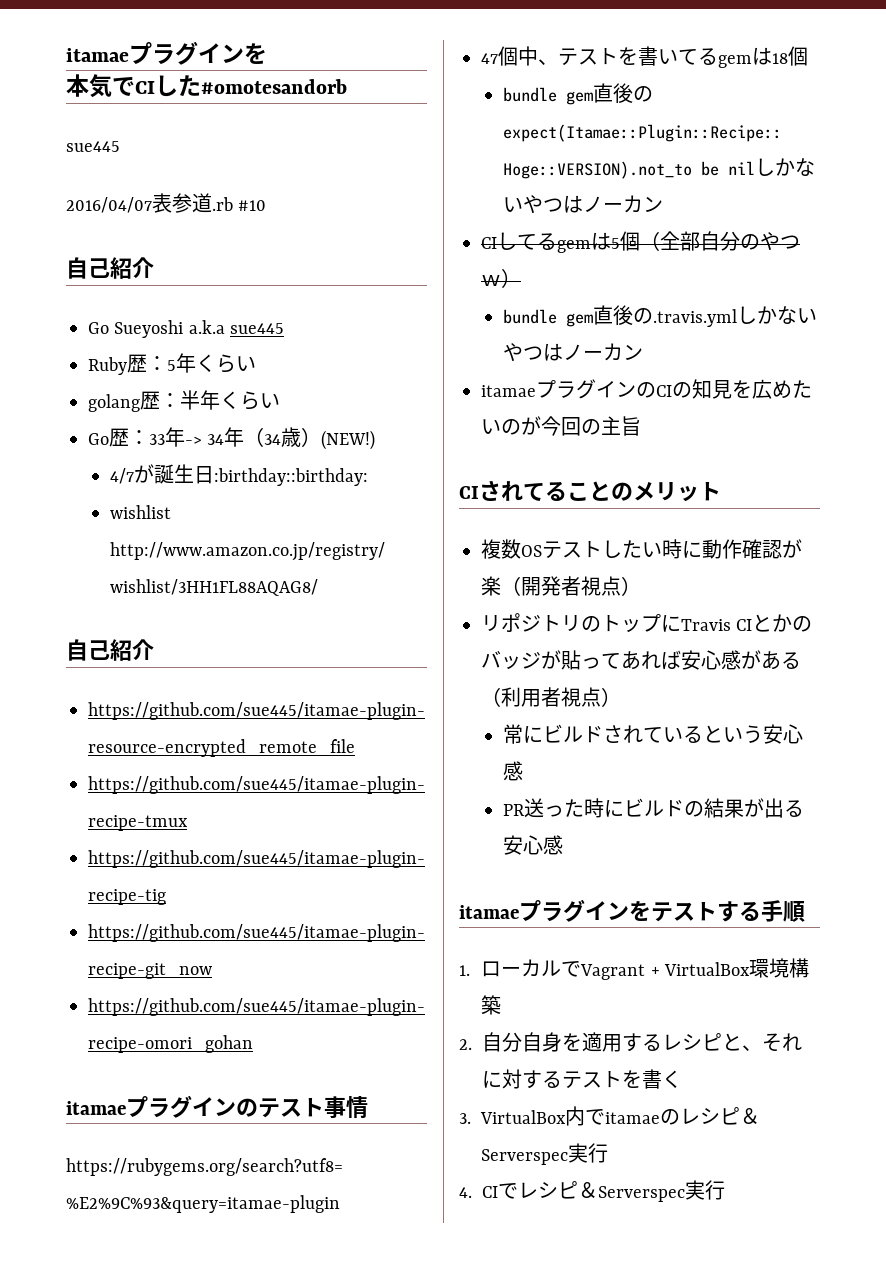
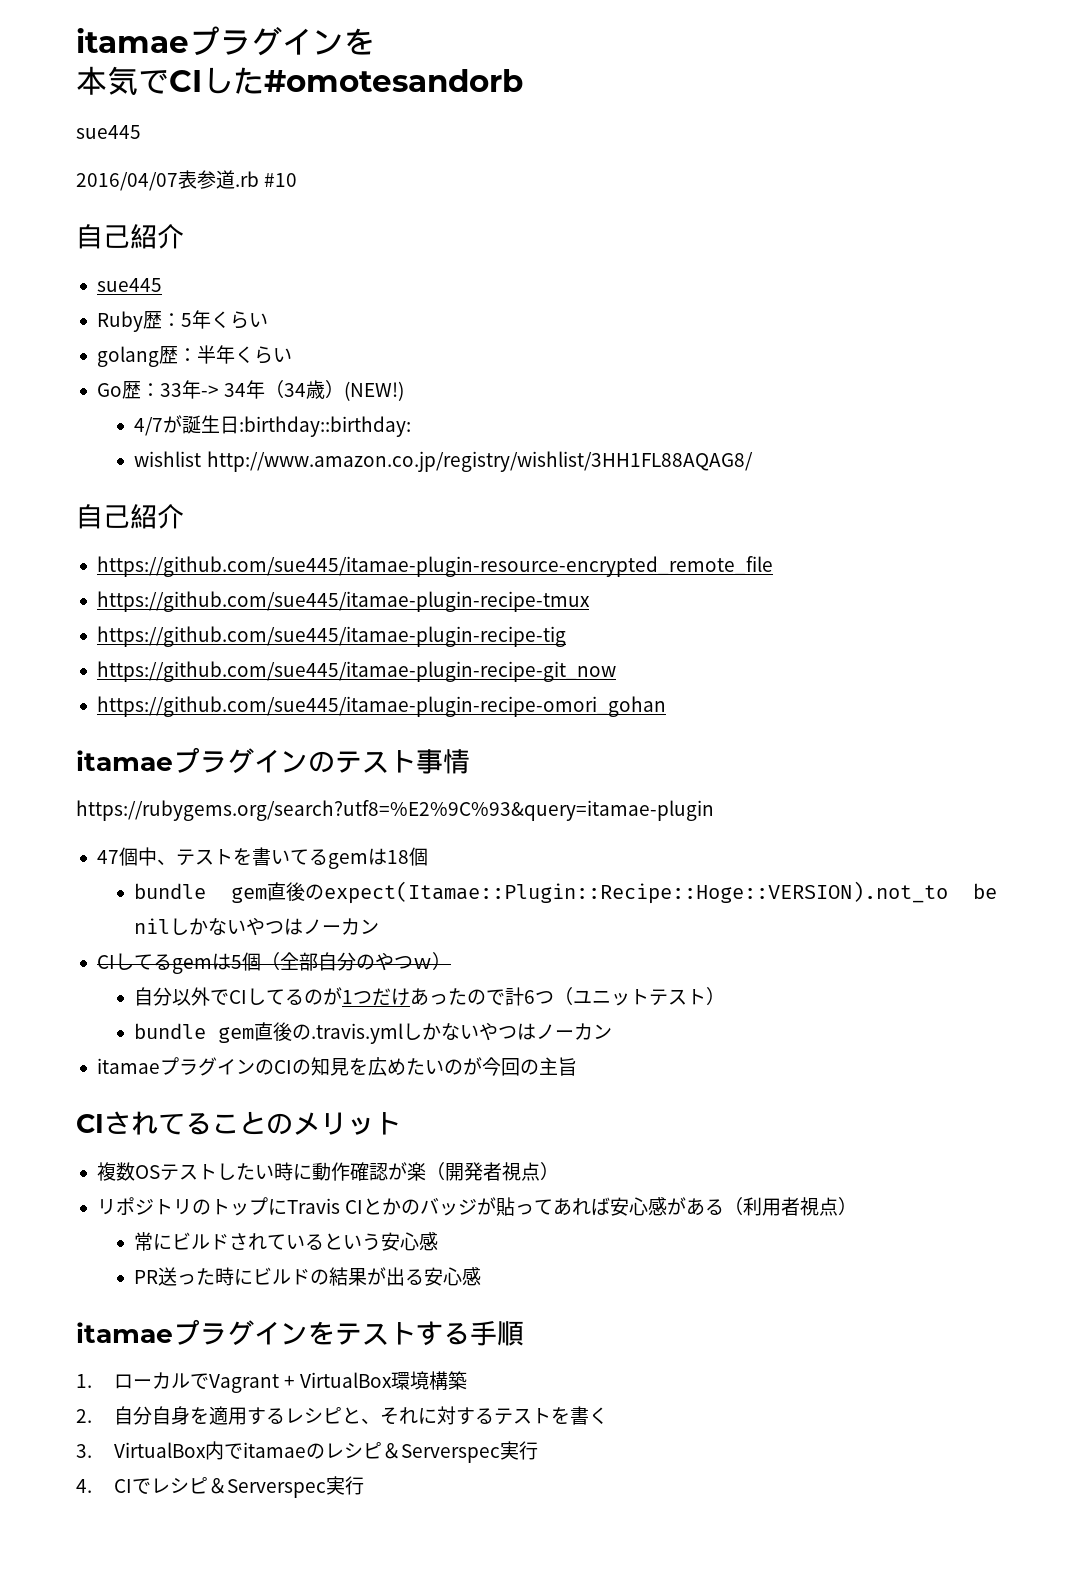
[88,320,225,338] Go Sueyoshi a.k.a -> (184, 236) none
(521, 278) none -> [134,987,726,1006] // 自分以外でCIしてるのが1つだけあったので計6つ（ユニットテスト）

